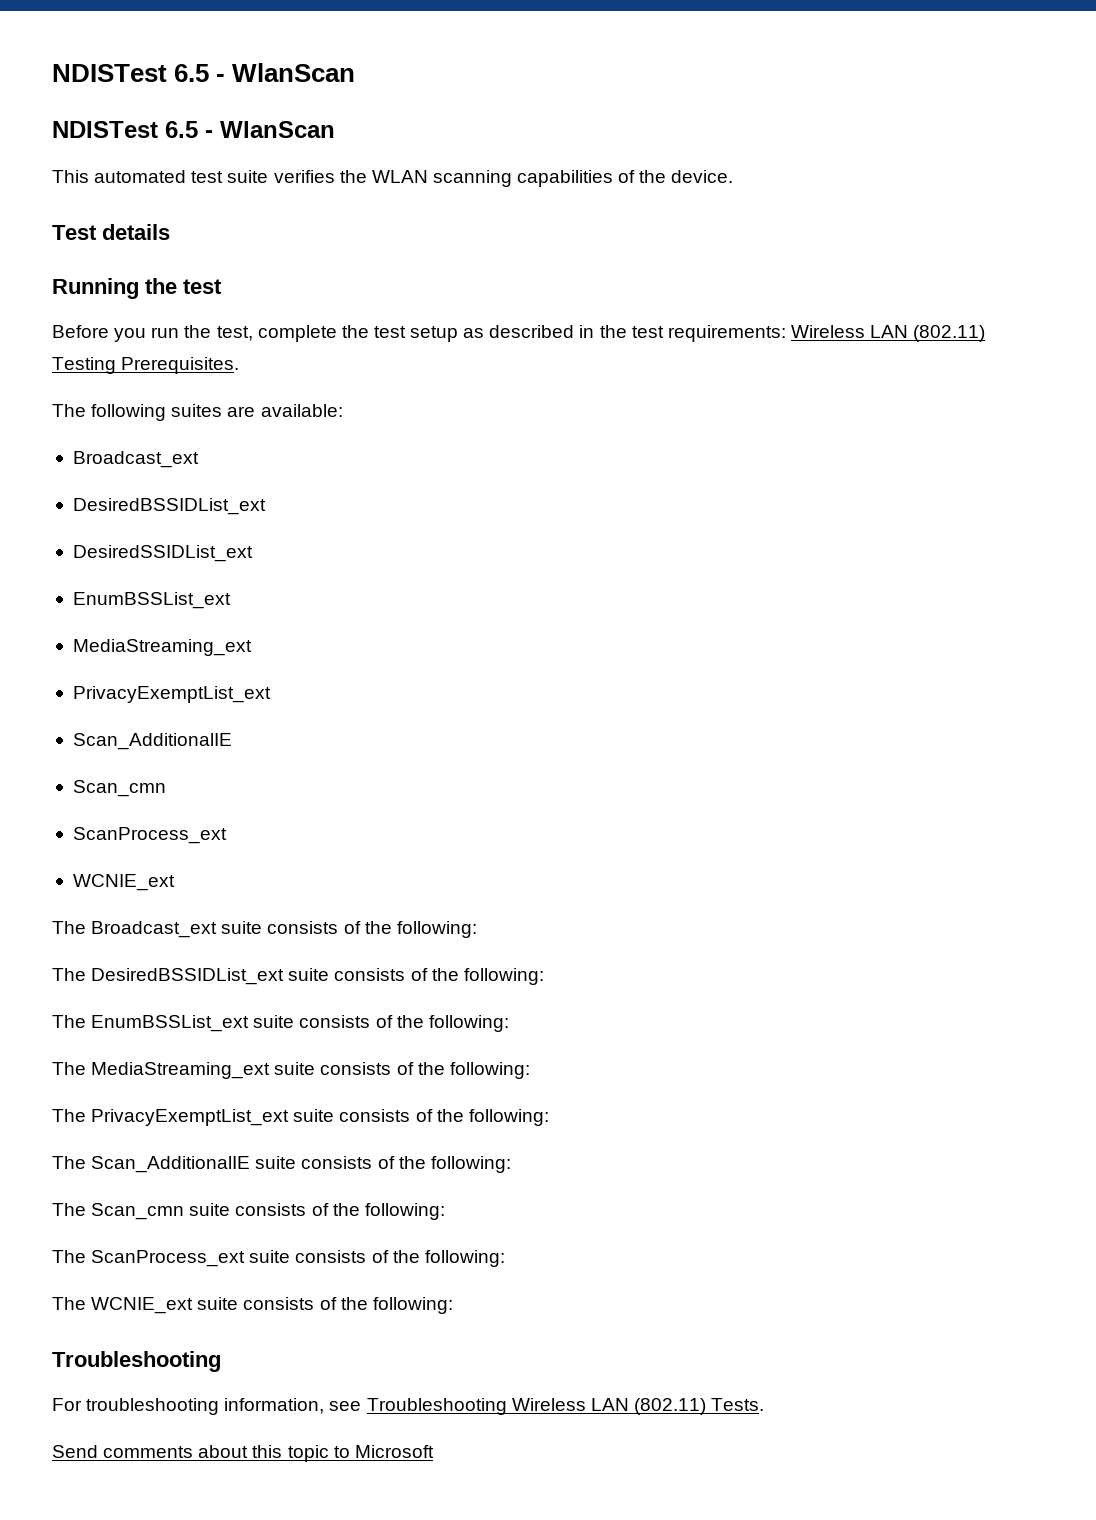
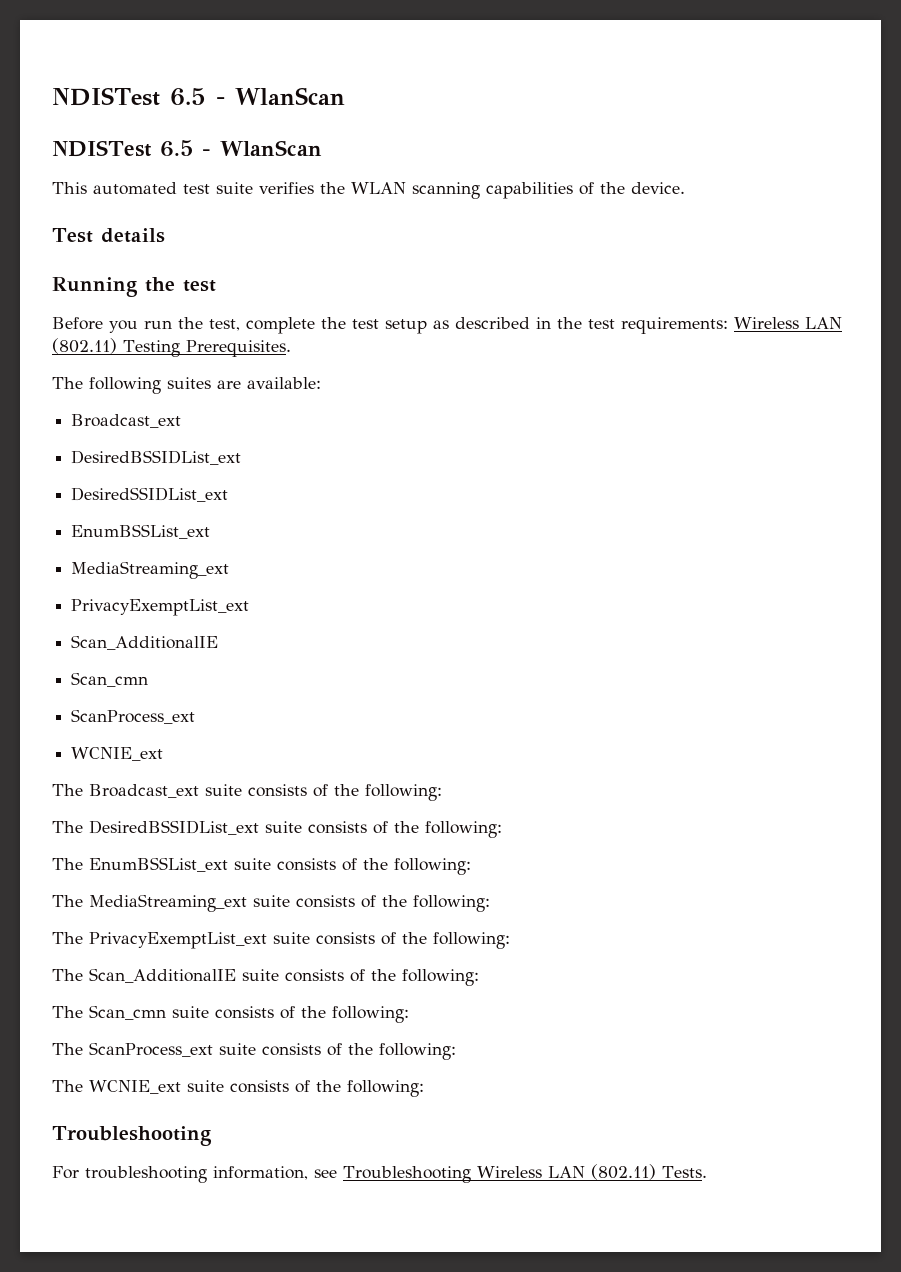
[52,1445,434,1462] // Send comments about this topic to Microsoft -> (707, 1172) none

